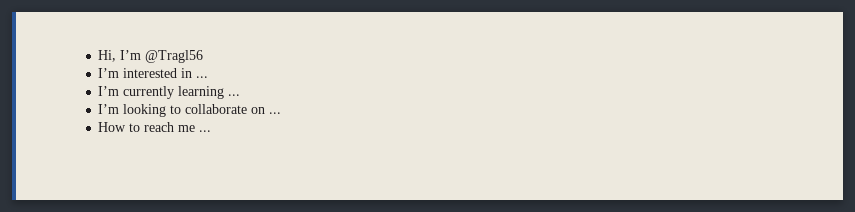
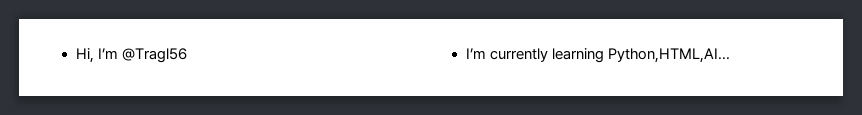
[98,68,209,78] // I’m interested in ... -> (187, 55) none
[228,94,241,96] [98,104,282,117] [98,122,212,132] ... // I’m looking to collaborate on ... // How to reach me ... -> [607,48,730,63] Python,HTML,AI...

